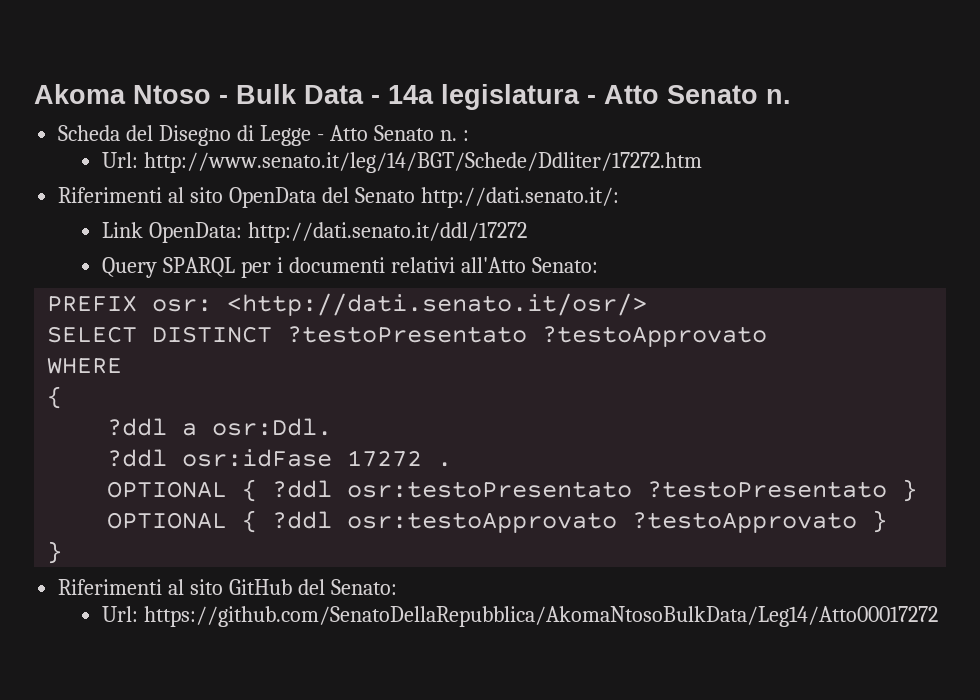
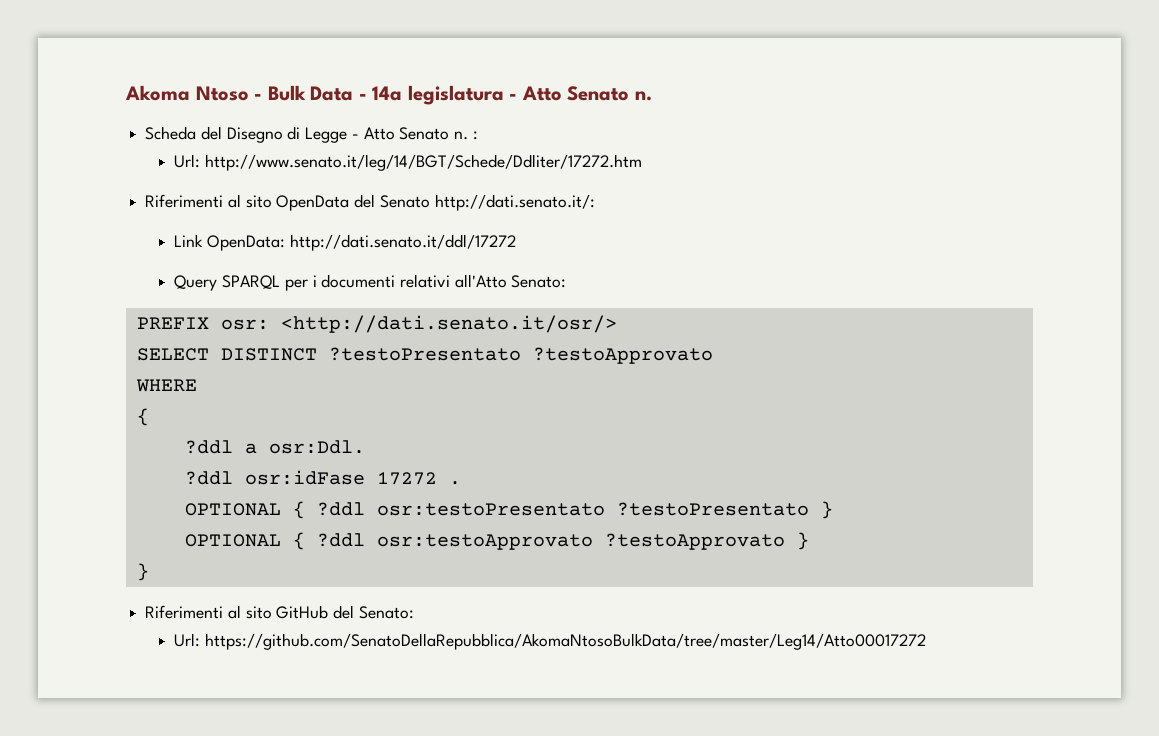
[143,606,938,627] https://github.com/SenatoDellaRepubblica/AkomaNtosoBulkData/Leg14/Atto00017272 -> [205,633,927,650] https://github.com/SenatoDellaRepubblica/AkomaNtosoBulkData/tree/master/Leg14/Atto00017272

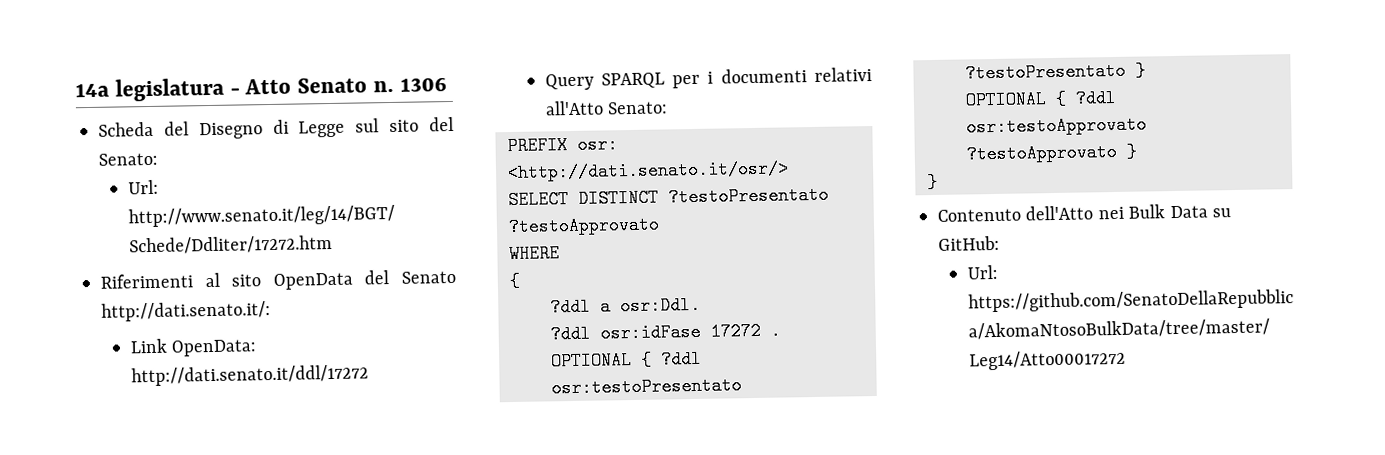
[125,85,367,101] Akoma Ntoso - Bulk Data - -> (75, 90) none
(652, 96) none -> [399,77,447,92] 1306
[351,127,478,140] - Atto Senato n. : -> [355,116,454,133] [98,152,158,166] sul sito del Senato:
[145,605,414,619] Riferimenti al sito GitHub del Senato: -> [937,204,1231,222] [938,235,1000,251] Contenuto dell'Atto nei Bulk Data su GitHub:

